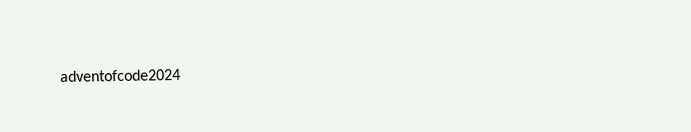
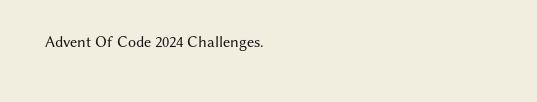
[60,68,181,83] adventofcode2024 -> [45,36,265,51] Advent Of Code 2024 Challenges.

